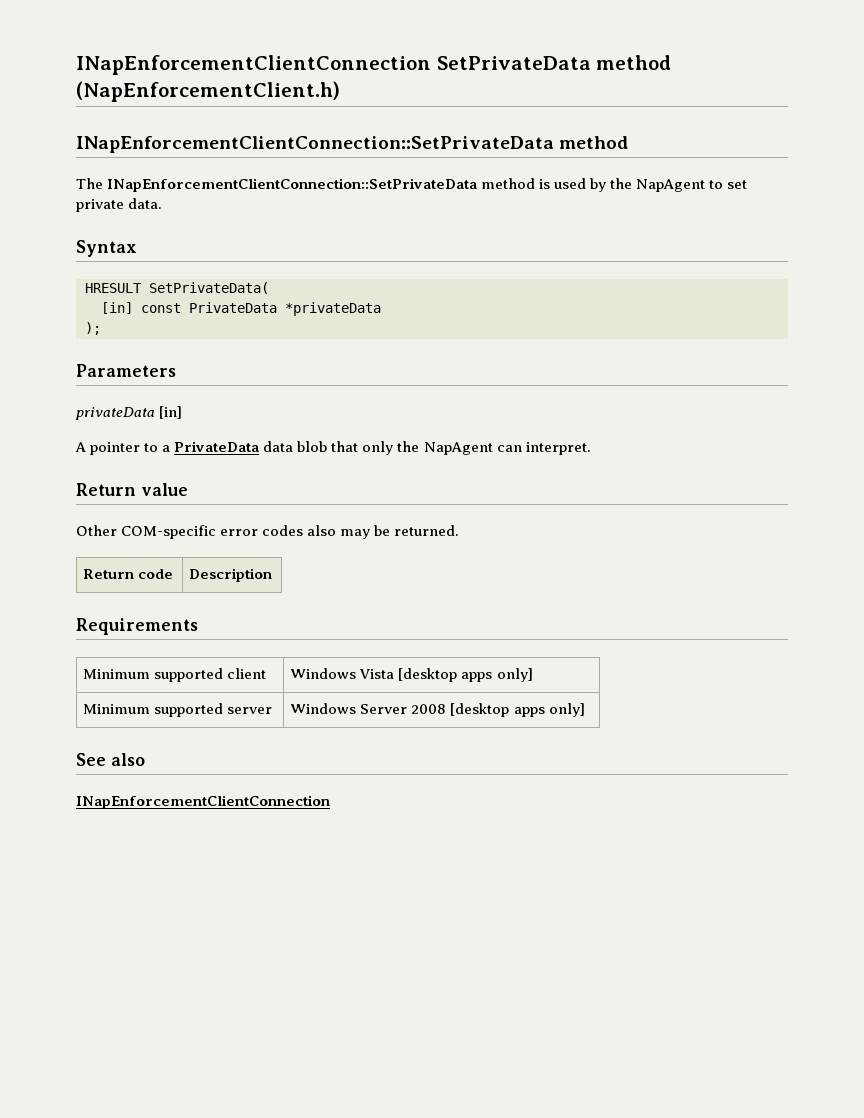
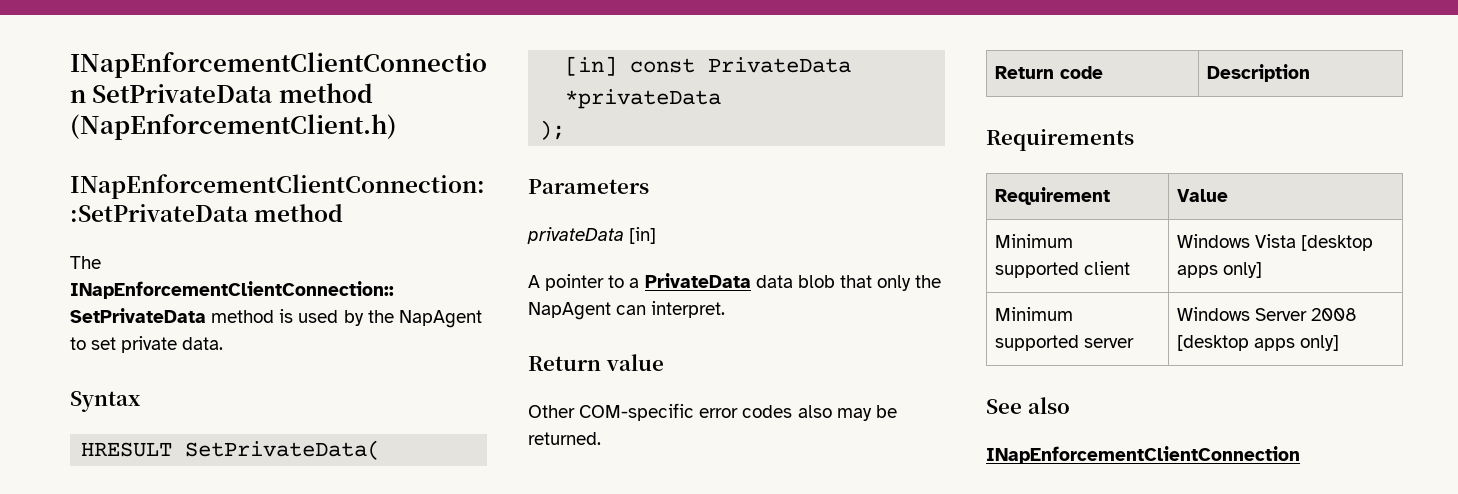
(198, 626) none -> [994,187,1110,205] [1176,189,1228,202] // Requirement | Value

